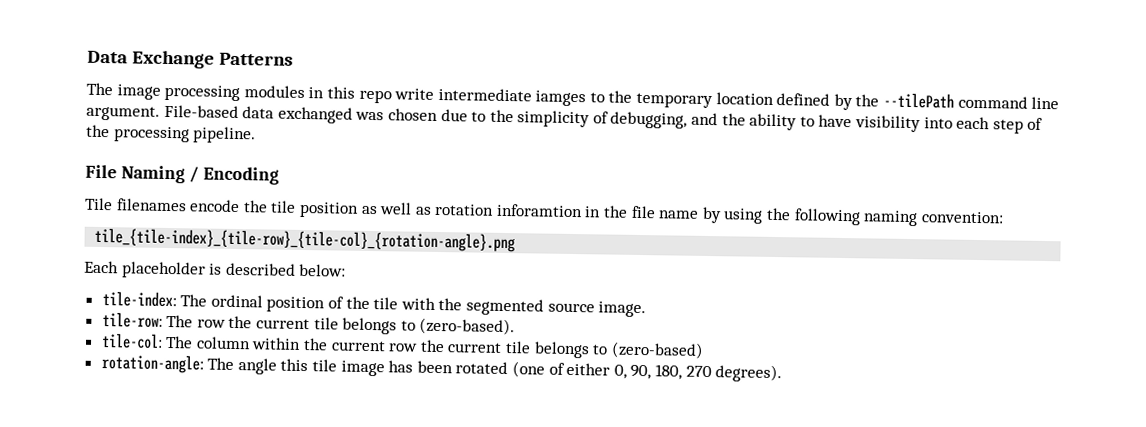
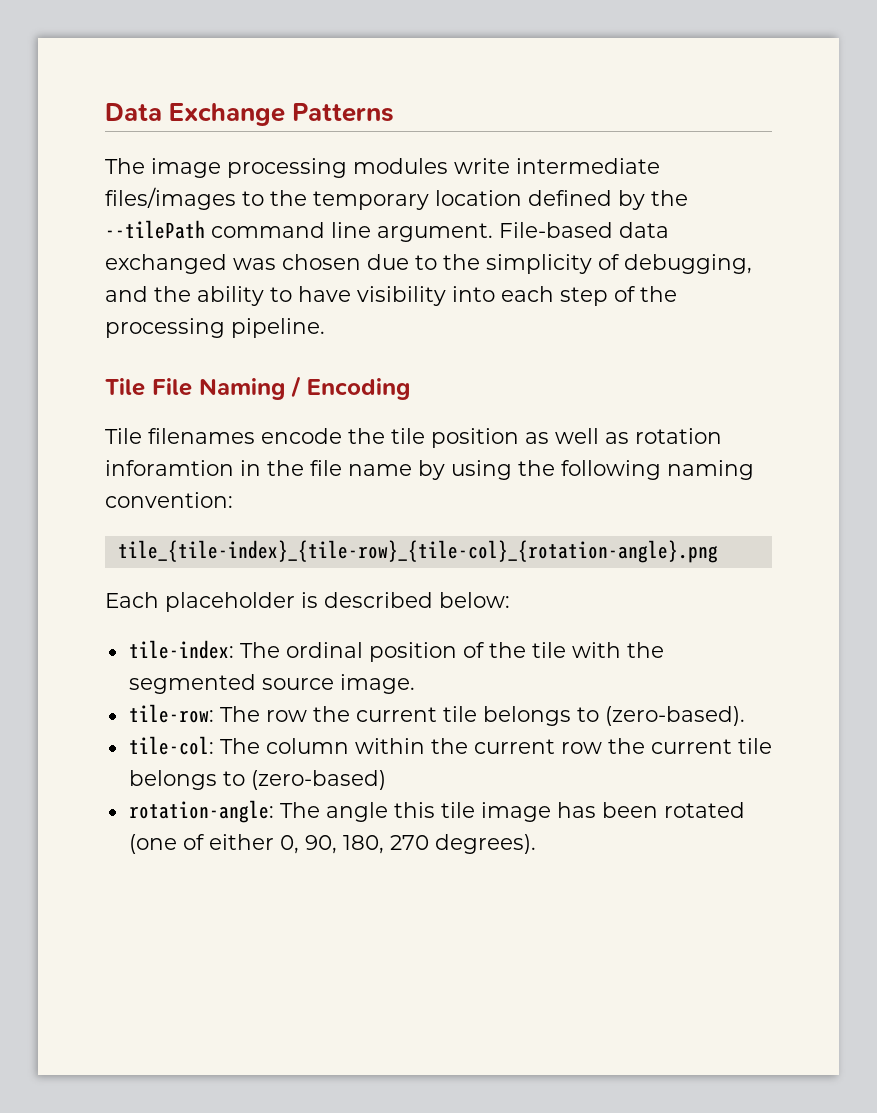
[308,86,392,104] in this repo -> (448, 166) none
[535,90,587,107] iamges -> [105,187,236,210] files/images
(257, 135) none -> [105,378,145,396] Tile

